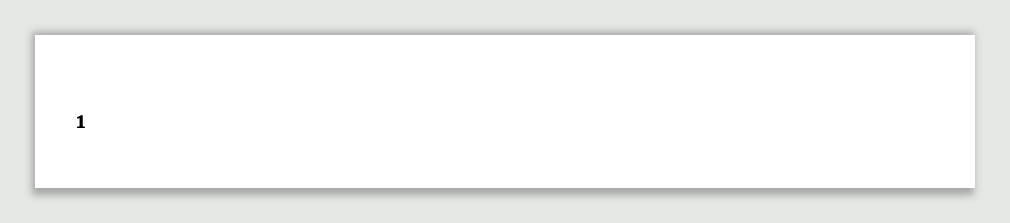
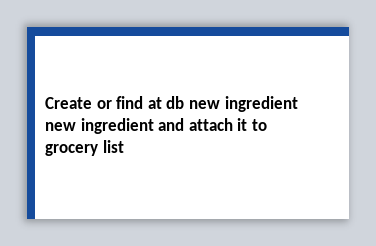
[76,115,86,128] 1 -> [45,96,298,112] [45,118,267,134] [45,140,124,156] Create or find at db new ingredient new ingredient and attach it to grocery list

